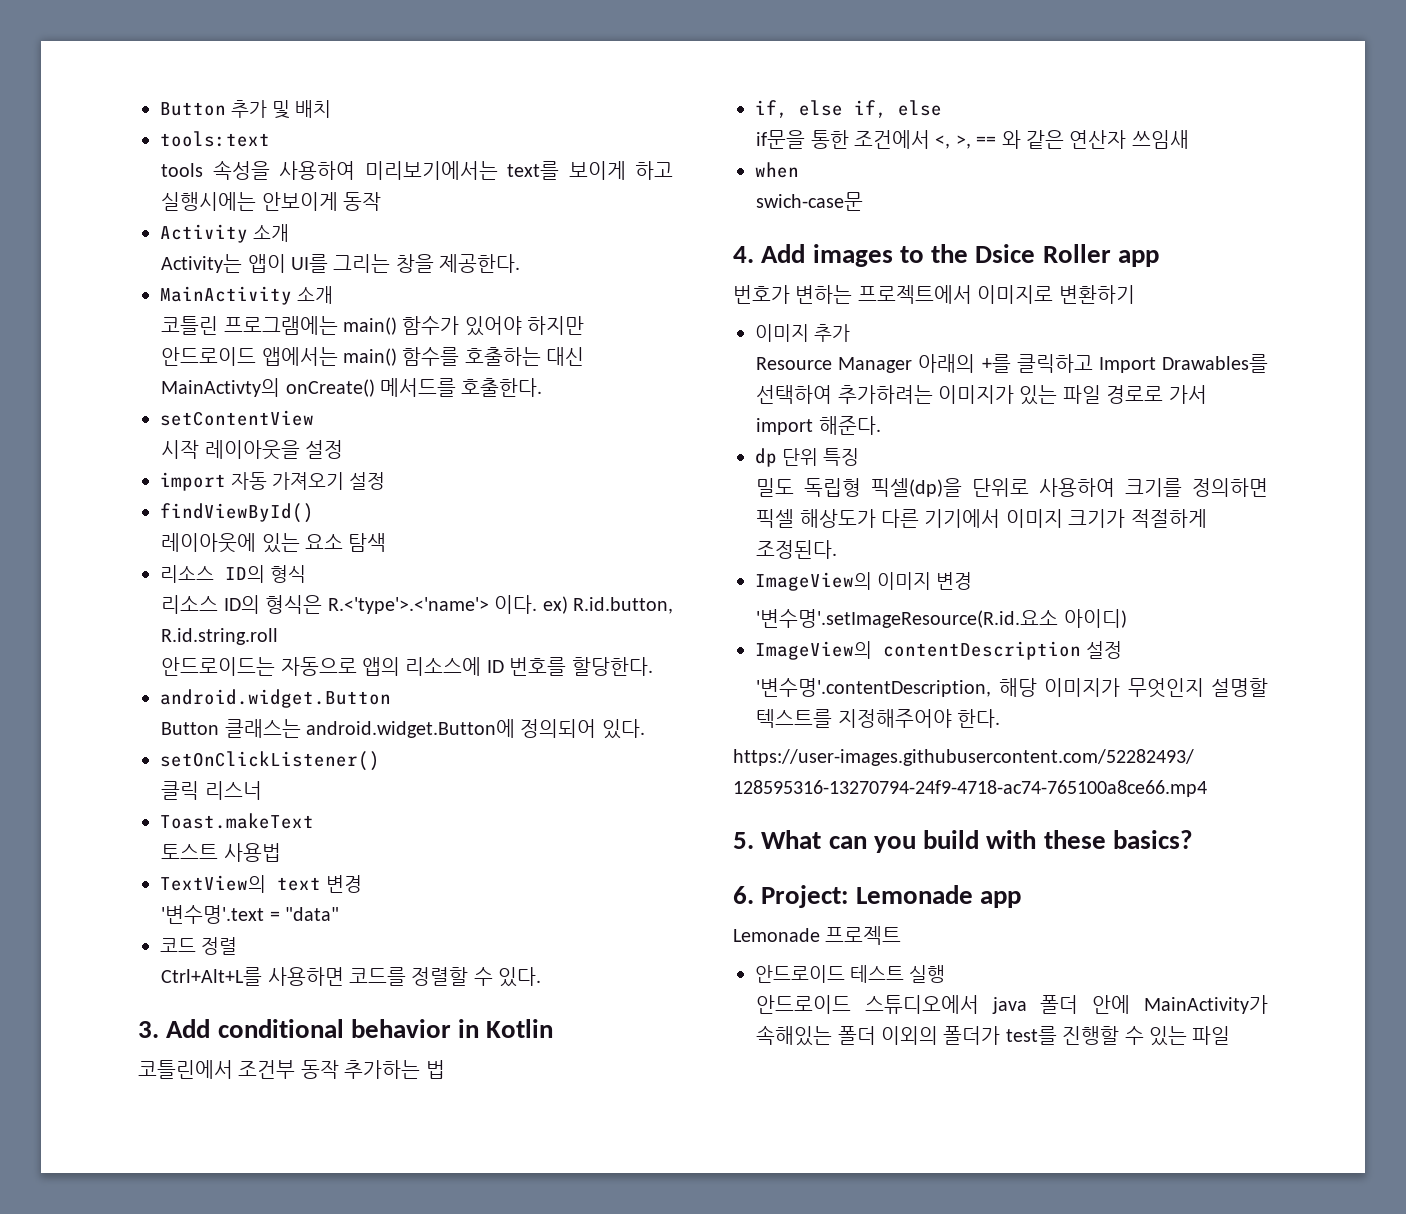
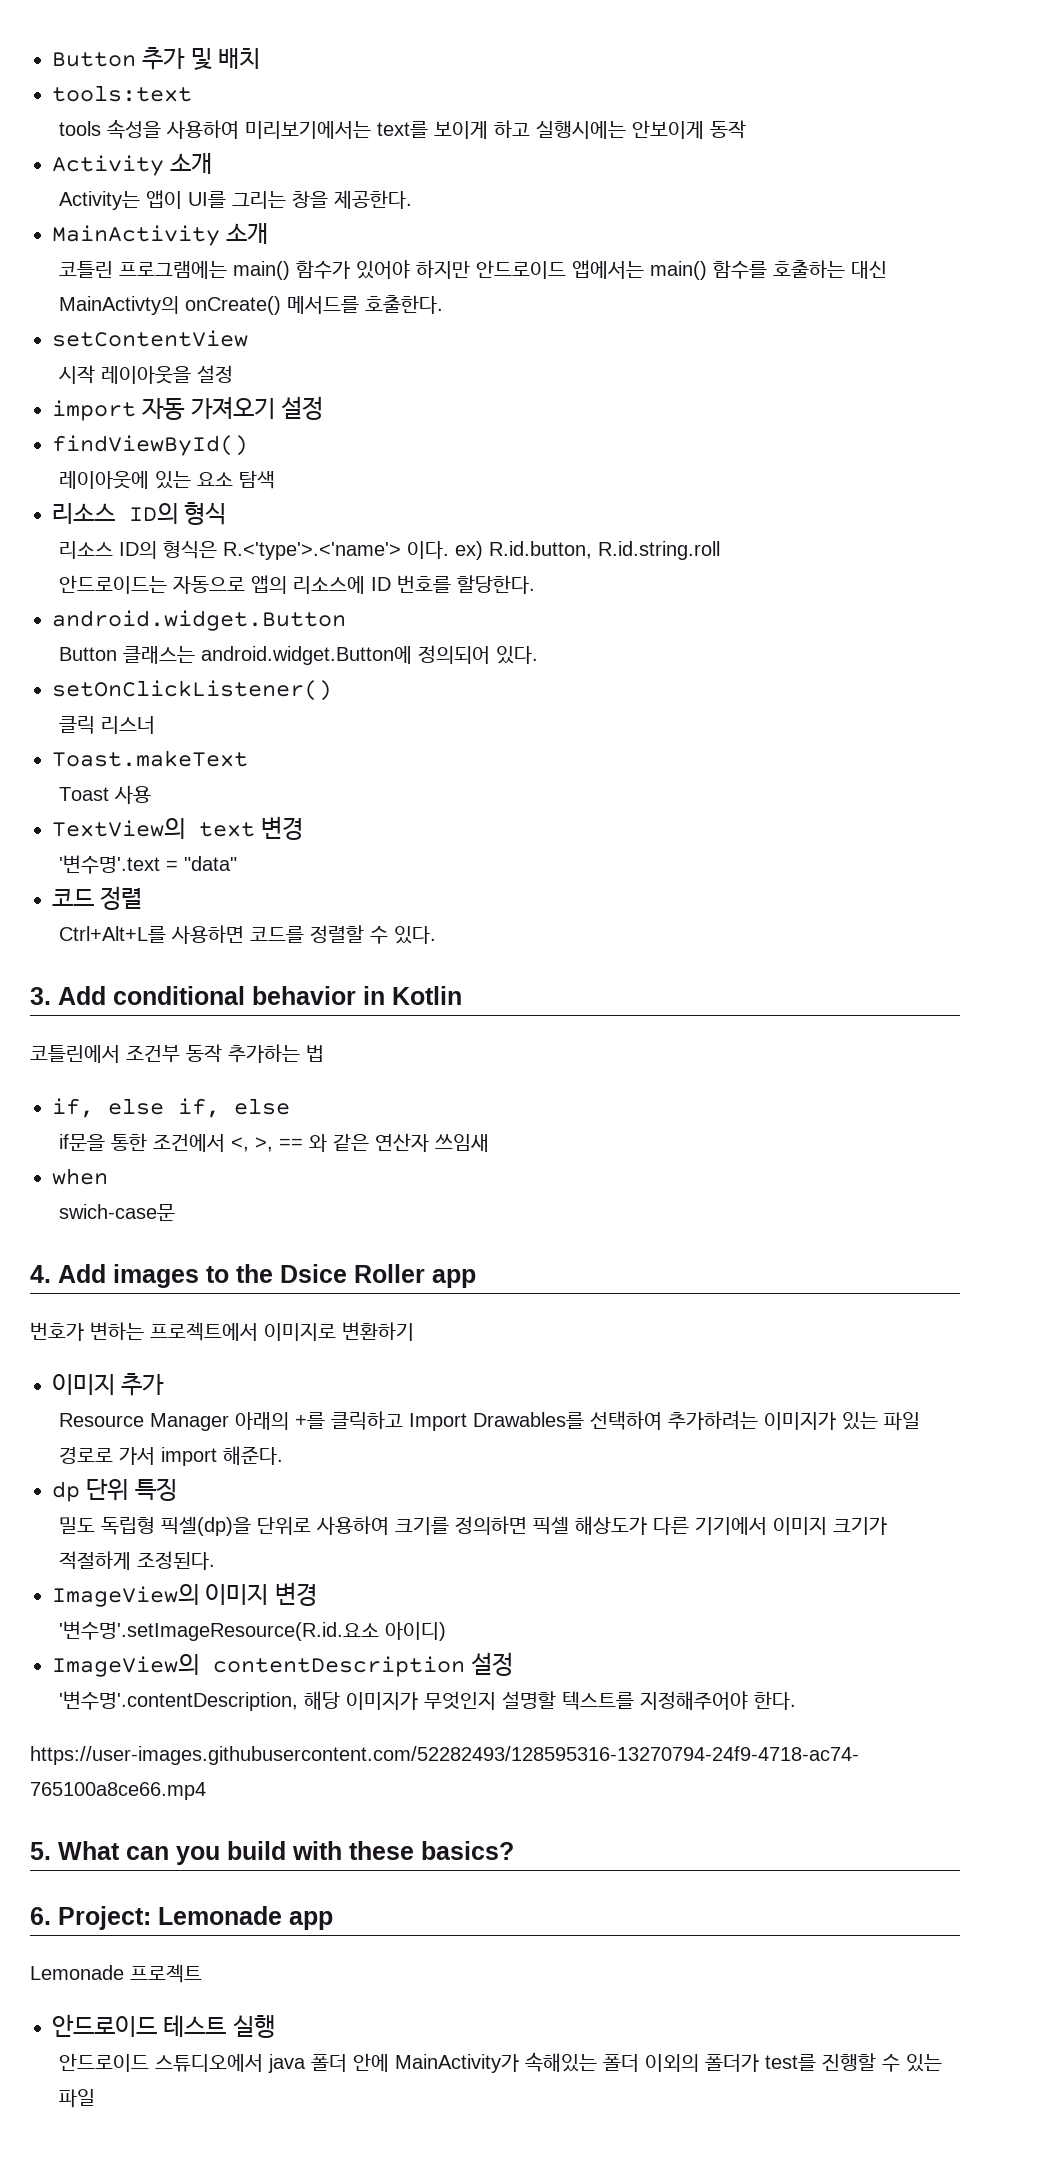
[161,843,281,862] 토스트 사용법 -> [58,785,151,804] Toast 사용

